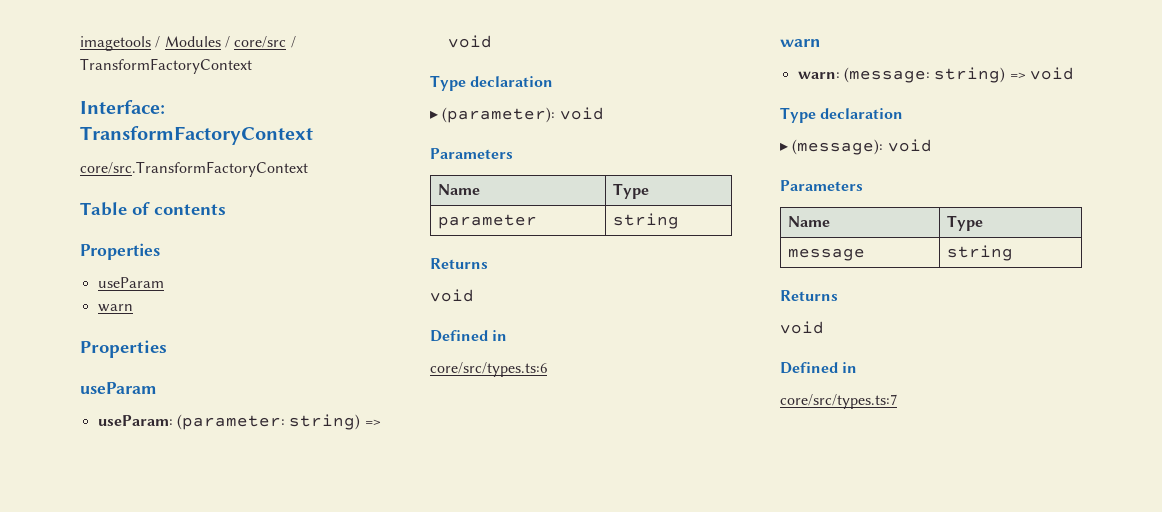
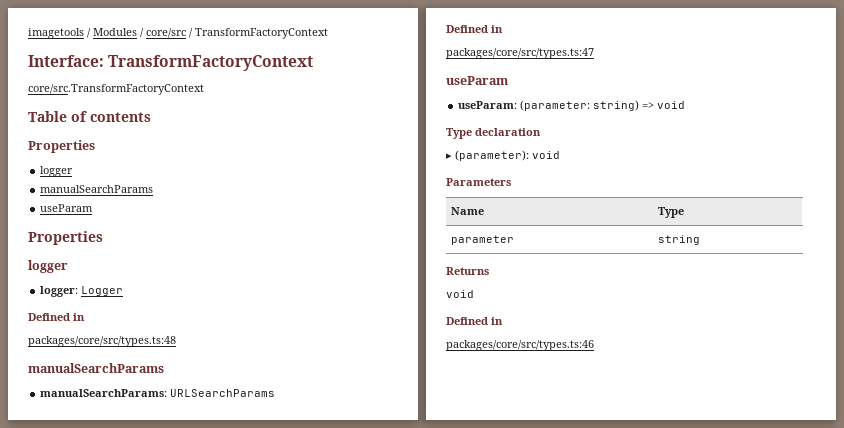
[97,277,164,288] [97,304,133,312] [80,340,167,358] // useParam // warn // Properties -> [40,166,74,177] [40,185,154,193] [40,204,94,212] [28,231,103,245] [28,260,68,273] [40,286,124,297] [28,313,85,321] [28,336,176,347] [28,363,164,373] [40,389,276,397] [446,25,503,33] [446,48,594,59] // logger // manualSearchParams // useParam // Properties // logger // logger: Logger // Defined in // packages/core/src/types.ts:48 // manualSearchParams // manualSearchParams: URLSearchParams // Defined in // packages/core/src/types.ts:47
[430,362,547,377] [780,39,821,47] [797,67,1074,83] [780,107,904,123] [780,139,932,155] [780,180,863,191] [787,216,830,227] [946,215,983,231] [787,248,865,261] [946,245,1013,261] [780,290,838,301] [780,321,824,334] [780,362,858,374] [780,394,897,409] core/src/types.ts:6 // warn // warn: (message: string) => void // Type declaration // ▸ (message): void // Parameters // Name | Type // message | string // Returns // void // Defined in // core/src/types.ts:7 -> [446,340,594,351] packages/core/src/types.ts:46

